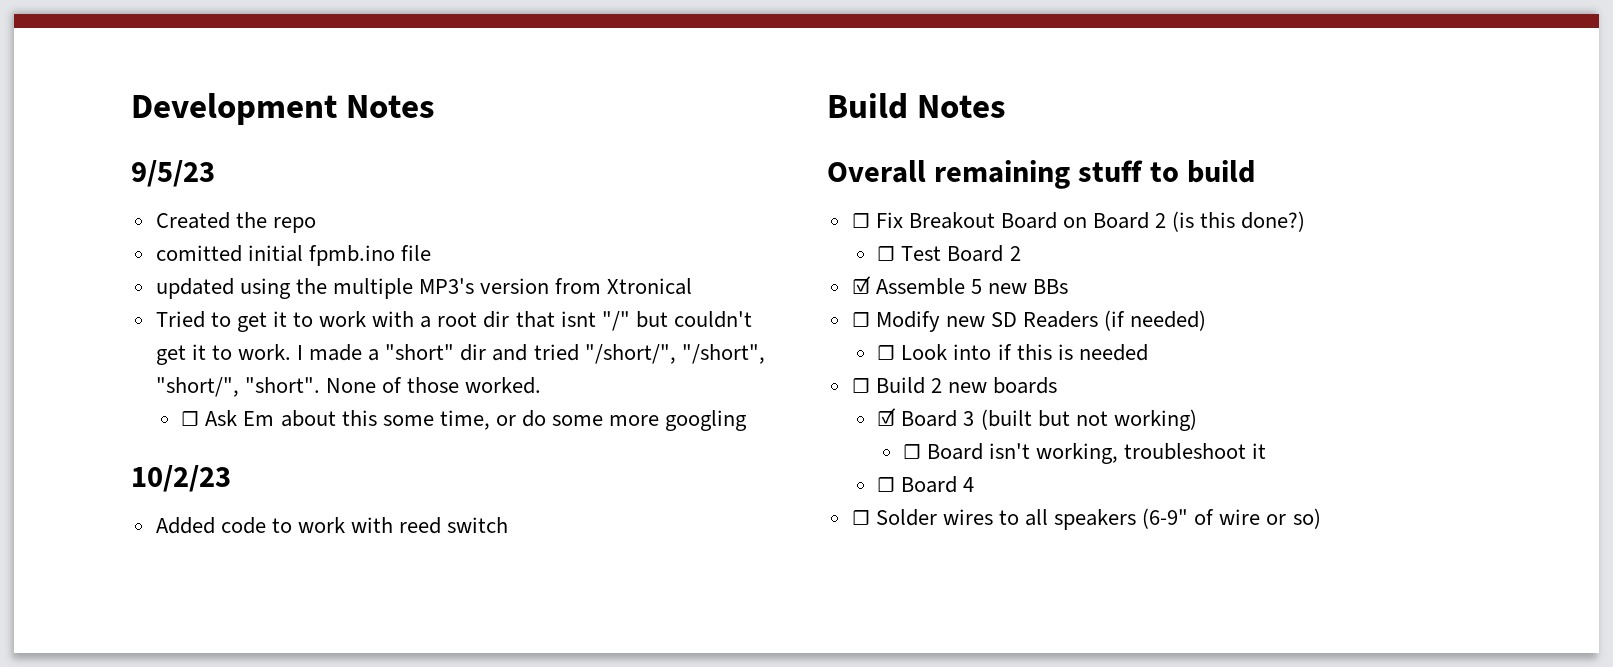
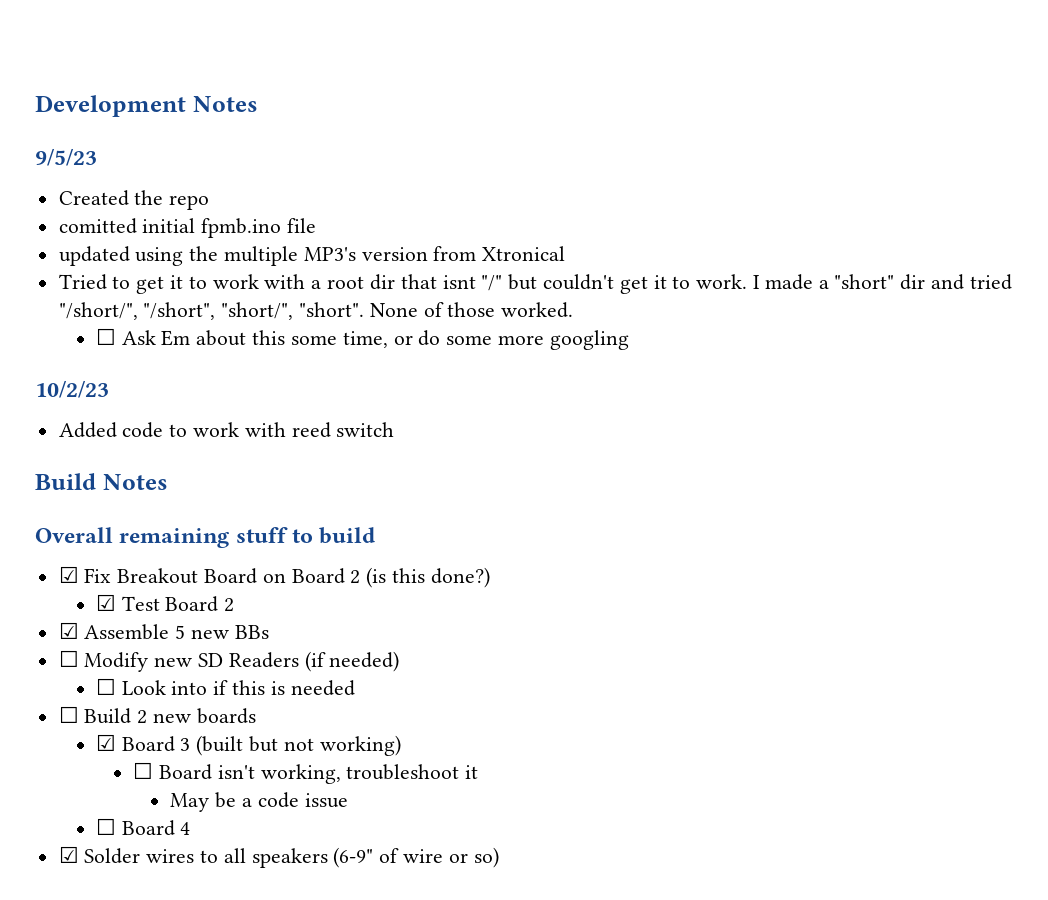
[851,213,870,228] ☐ -> [58,566,79,583] ☑
[877,246,896,261] ☐ -> [95,594,116,611] ☑
(1267, 451) none -> [170,792,348,812] // May be a code issue
[851,510,870,525] ☐ -> [58,846,79,863] ☑

